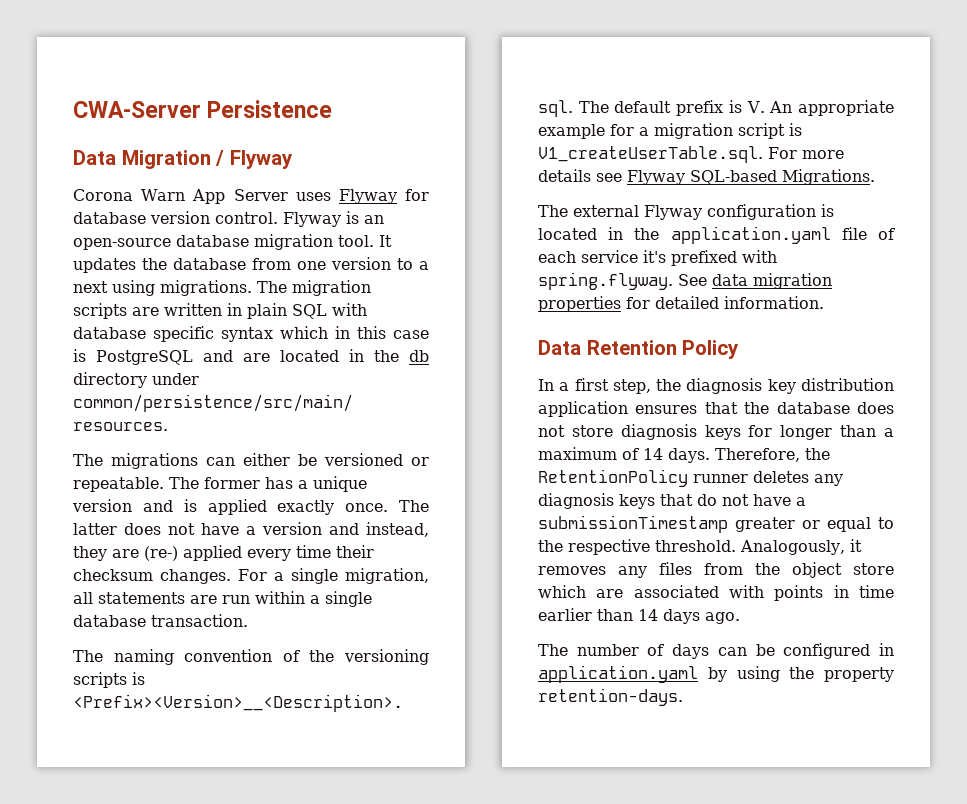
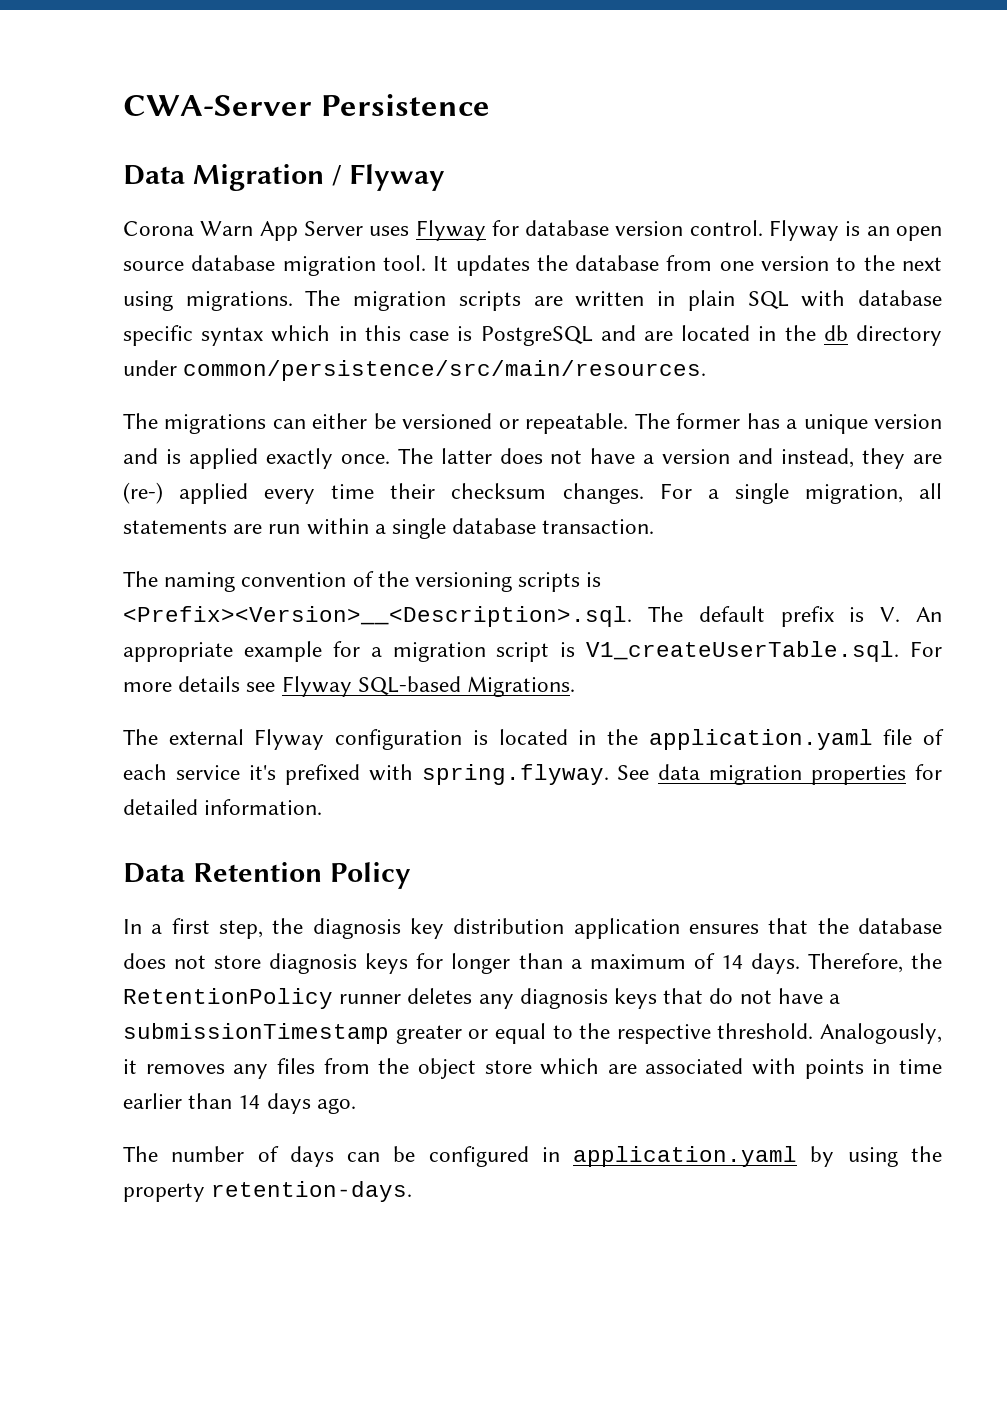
[73,238,171,250] open-source -> [895,226,942,241] [123,261,184,271] open source
[419,261,429,270] a -> [863,255,895,271] the

